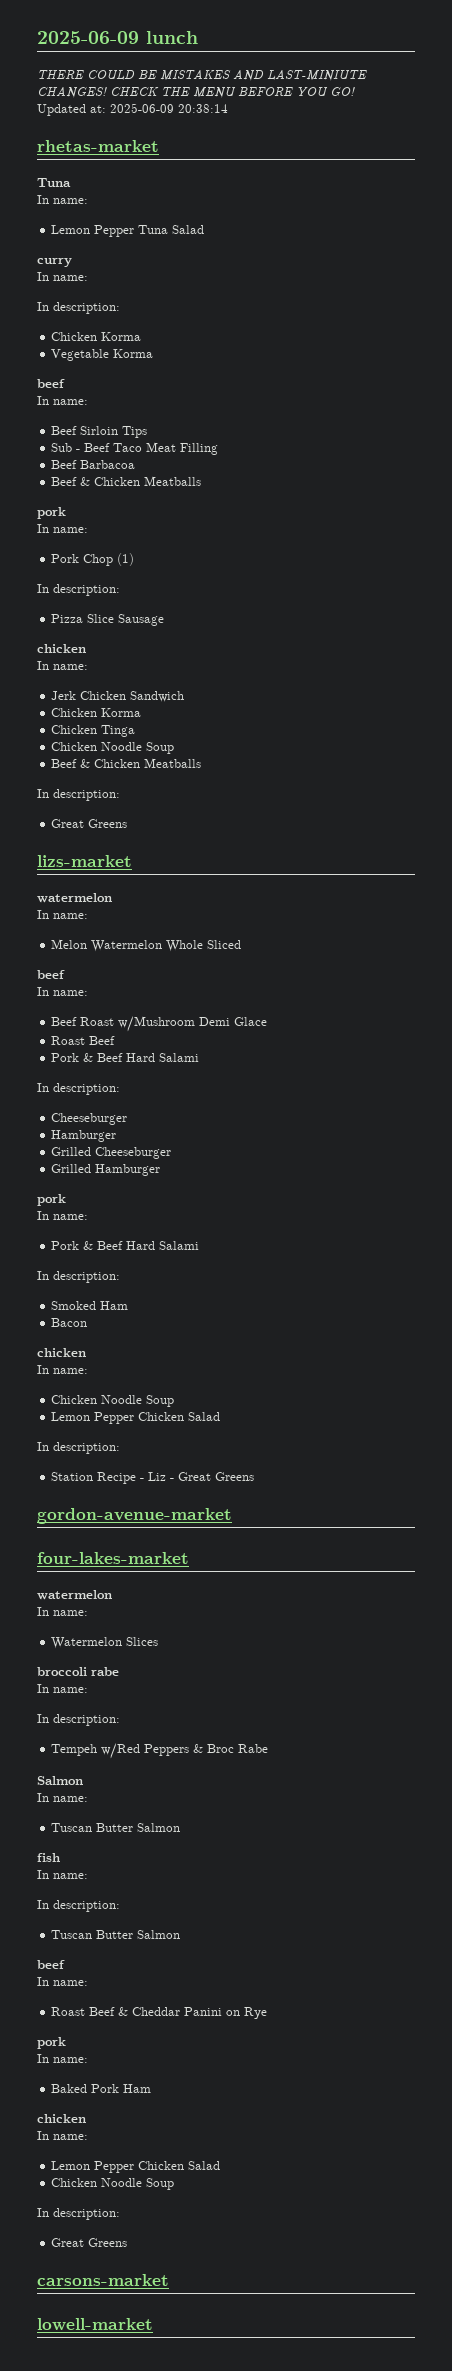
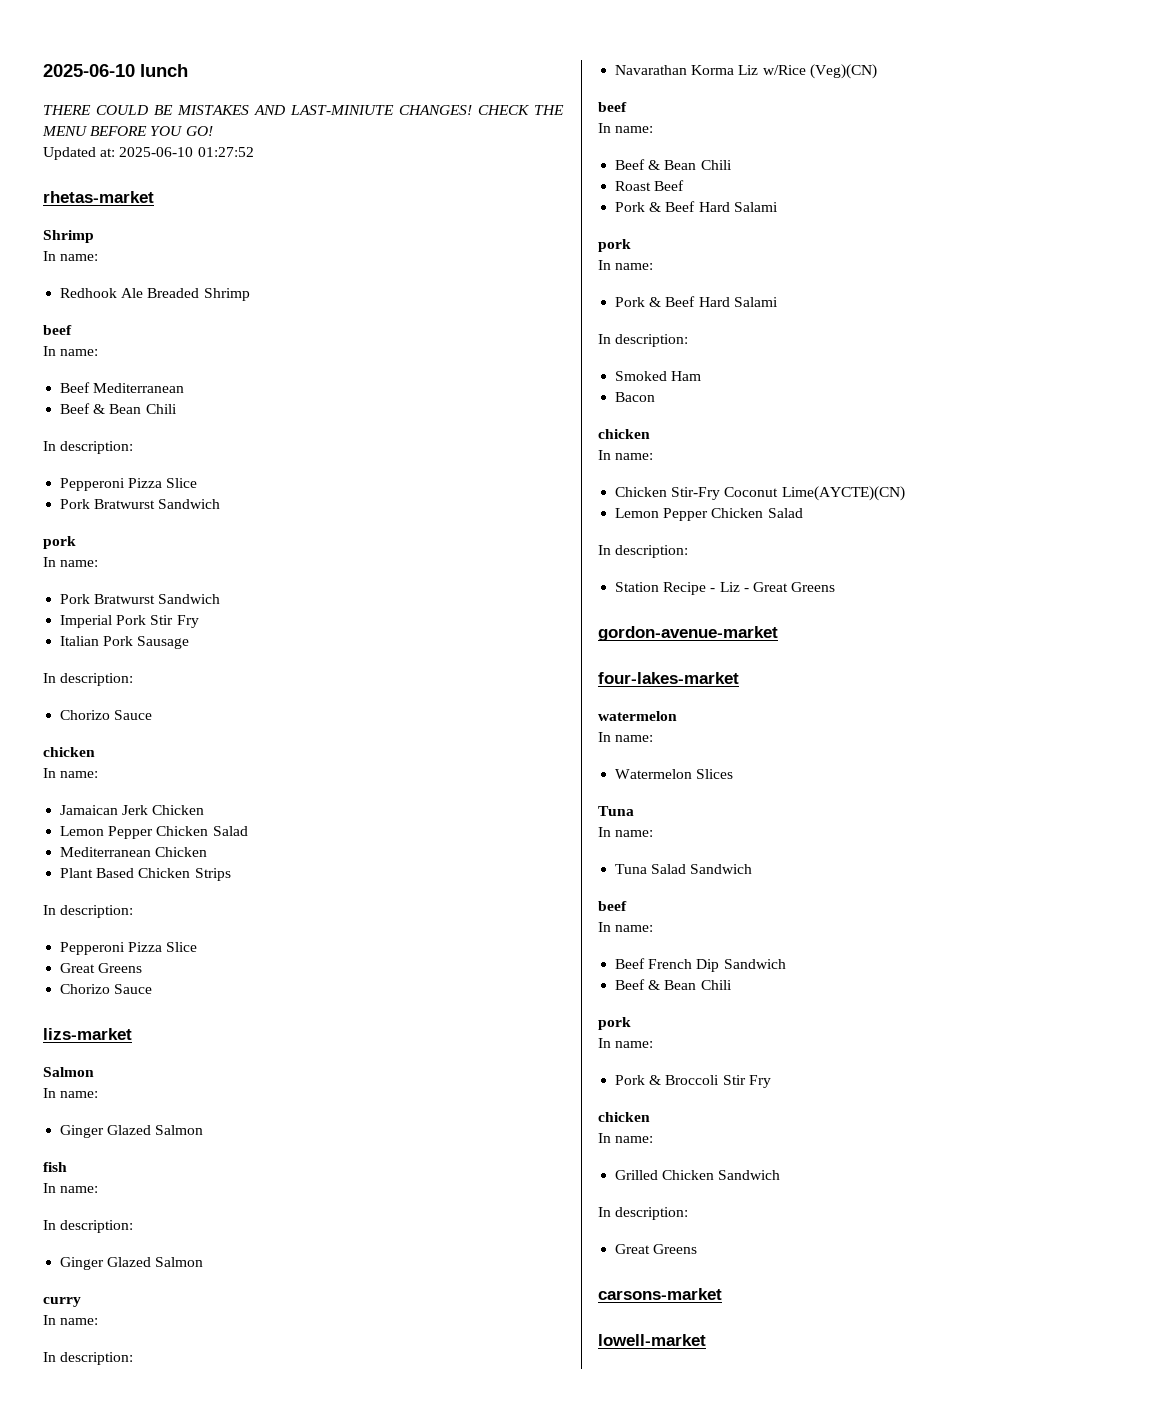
[37,31,139,44] 2025-06-09 -> [43,64,135,77] 2025-06-10
[110,103,228,113] 2025-06-09 20:38:14 -> [119,147,254,157] 2025-06-10 01:27:52
[37,178,71,187] [37,195,88,204] [51,225,205,237] Tuna // In name: // Lemon Pepper Tuna Salad -> [43,230,94,243] [43,251,99,261] [60,288,250,301] [43,325,72,335] [43,346,99,356] [60,382,185,393] [60,403,177,414] [43,441,134,454] [60,478,198,491] [60,499,221,509] [43,536,76,549] [43,557,99,567] [60,594,221,604] [60,615,199,628] [60,636,190,649] [43,673,134,686] [60,710,153,720] [43,747,95,757] [43,768,99,778] [60,805,205,815] [60,826,248,839] [60,847,208,857] [60,868,231,881] [43,905,134,918] [60,942,198,955] [60,963,143,973] [60,984,153,994] [43,1028,132,1040] [43,1067,94,1077] [43,1088,99,1098] [60,1125,204,1138] [43,1162,67,1172] [43,1183,99,1193] [43,1220,134,1233] [60,1257,204,1270] Shrimp // In name: // Redhook Ale Breaded Shrimp // beef // In name: // Beef Mediterranean // Beef & Bean Chili // In description: // Pepperoni Pizza Slice // Pork Bratwurst Sandwich // pork // In name: // Pork Bratwurst Sandwich // Imperial Pork Stir Fry // Italian Pork Sausage // In description: // Chorizo Sauce // chicken // In name: // Jamaican Jerk Chicken // Lemon Pepper Chicken Salad // Mediterranean Chicken // Plant Based Chicken Strips // In description: // Pepperoni Pizza Slice // Great Greens // Chorizo Sauce // lizs-market // Salmon // In name: // Ginger Glazed Salmon // fish // In name: // In description: // Ginger Glazed Salmon
[51,332,142,341] [51,349,154,361] [37,379,65,388] [37,396,88,405] [51,426,148,438] [51,442,219,455] [51,460,136,469] [51,476,202,486] [37,507,66,519] [37,524,88,533] [51,553,135,566] [37,584,120,596] [51,614,165,626] [37,644,86,653] [37,661,88,670] [51,691,185,702] [51,708,142,717] [51,725,136,737] [51,742,175,754] [51,758,202,768] [37,789,120,801] [51,819,128,828] [37,855,132,867] [37,893,112,903] [37,910,88,919] [51,939,242,952] [37,970,65,979] [37,987,88,996] [51,1016,268,1032] Chicken Korma // Vegetable Korma // beef // In name: // Beef Sirloin Tips // Sub - Beef Taco Meat Filling // Beef Barbacoa // Beef & Chicken Meatballs // pork // In name: // Pork Chop (1) // In description: // Pizza Slice Sausage // chicken // In name: // Jerk Chicken Sandwich // Chicken Korma // Chicken Tinga // Chicken Noodle Soup // Beef & Chicken Meatballs // In description: // Great Greens // lizs-market // watermelon // In name: // Melon Watermelon Whole Sliced // beef // In name: // Beef Roast w/Mushroom Demi Glace -> [615,64,877,79] [598,102,627,112] [598,123,654,133] [615,159,732,170] Navarathan Korma Liz w/Rice (Veg)(CN) // beef // In name: // Beef & Bean Chili
[37,1083,120,1095] [51,1113,128,1125] [51,1130,117,1142] [51,1147,172,1159] [51,1164,161,1176] // In description: // Cheeseburger // Hamburger // Grilled Cheeseburger // Grilled Hamburger -> (778, 207) none
[101,1395,175,1407] Noodle Soup -> [671,486,905,501] Stir-Fry Coconut Lime(AYCTE)(CN)
[37,1667,119,1676] [37,1684,88,1693] [37,1714,120,1726] [51,1743,269,1759] [37,1776,83,1785] [37,1793,88,1802] [51,1823,181,1832] [37,1853,60,1862] [37,1870,88,1879] [37,1900,120,1912] [51,1930,181,1939] [37,1960,65,1969] [37,1977,88,1986] [51,2007,268,2019] [37,2037,66,2049] [37,2054,88,2063] [51,2084,152,2093] [37,2114,86,2123] [37,2131,88,2140] [51,2161,221,2173] [51,2178,175,2190] broccoli rabe // In name: // In description: // Tempeh w/Red Peppers & Broc Rabe // Salmon // In name: // Tuscan Butter Salmon // fish // In name: // In description: // Tuscan Butter Salmon // beef // In name: // Roast Beef & Cheddar Panini on Rye // pork // In name: // Baked Pork Ham // chicken // In name: // Lemon Pepper Chicken Salad // Chicken Noodle Soup -> [598,806,634,816] [598,827,654,837] [615,864,753,874] [598,901,627,911] [598,922,654,932] [615,958,786,972] [615,979,732,990] [598,1017,631,1030] [598,1038,654,1048] [615,1075,771,1088] [598,1112,650,1122] [598,1133,654,1143] [615,1170,781,1180] Tuna // In name: // Tuna Salad Sandwich // beef // In name: // Beef French Dip Sandwich // Beef & Bean Chili // pork // In name: // Pork & Broccoli Stir Fry // chicken // In name: // Grilled Chicken Sandwich

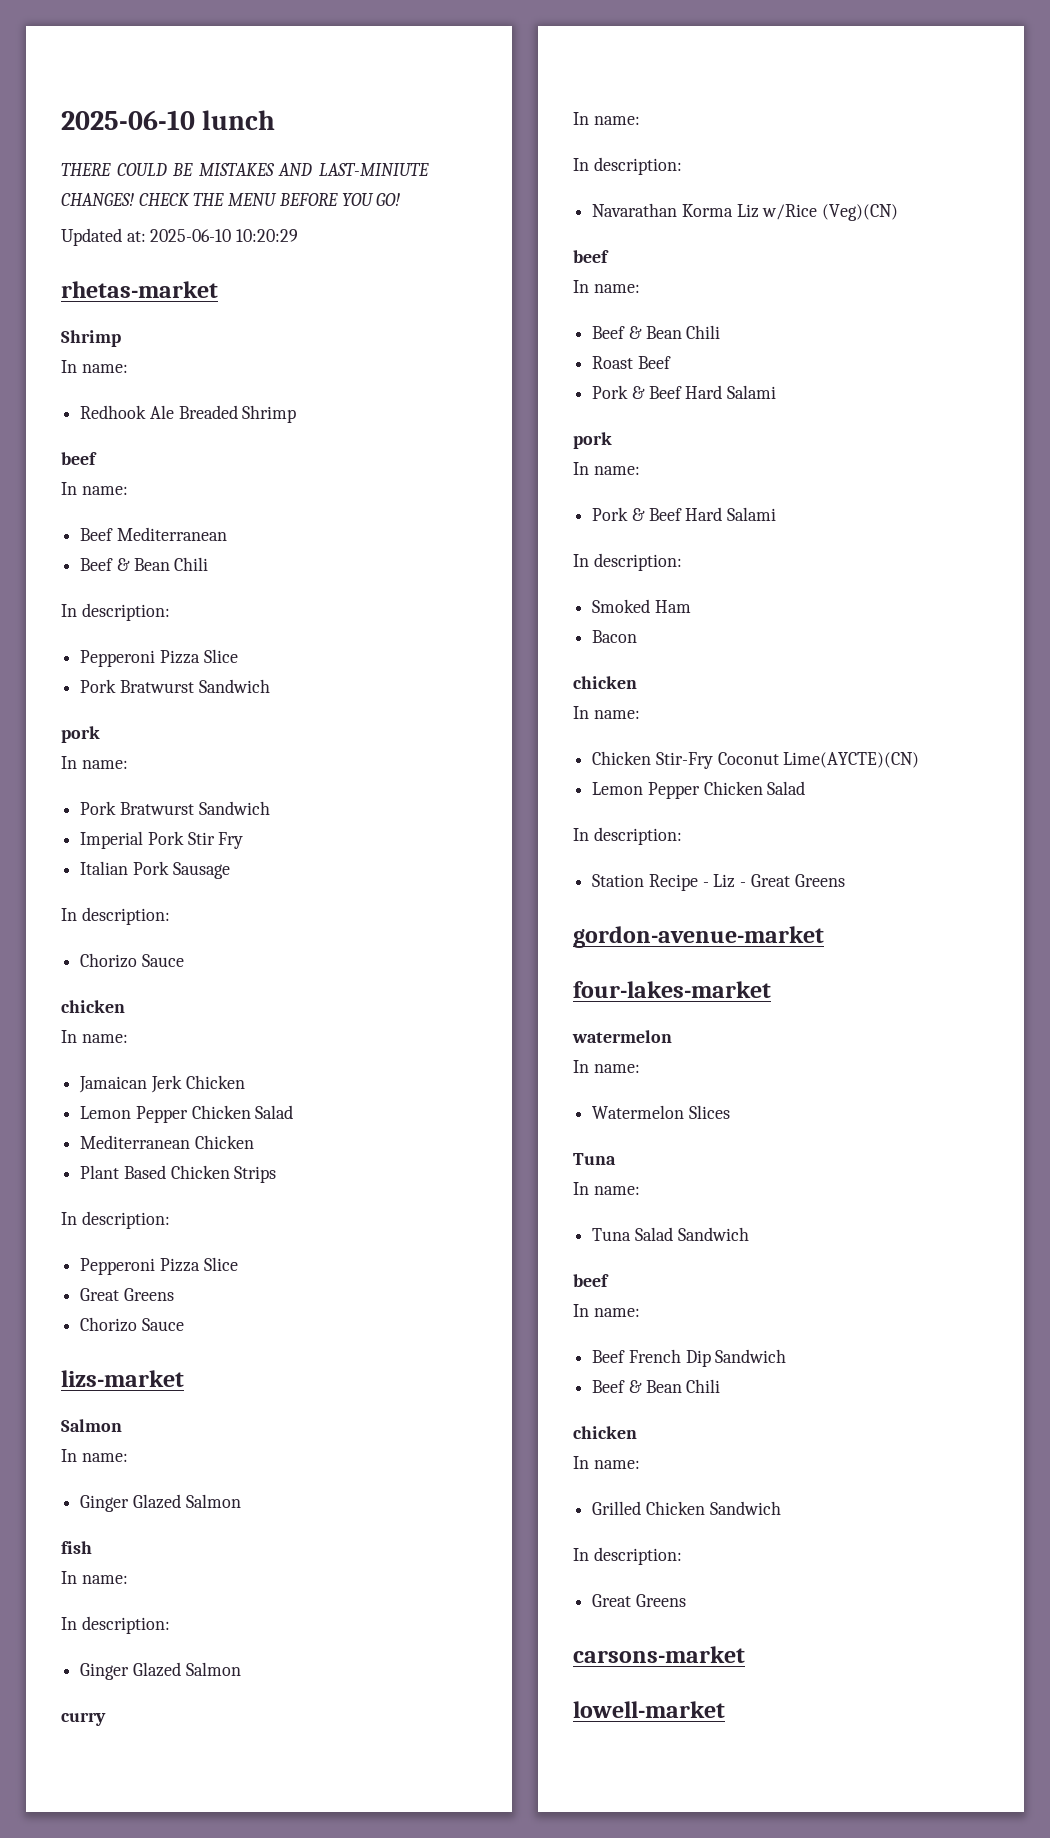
[197,147,254,157] 01:27:52 -> [236,229,299,242] 10:20:29
[598,1017,631,1030] [598,1038,654,1048] [615,1075,771,1088] // pork // In name: // Pork & Broccoli Stir Fry -> (721, 1386) none

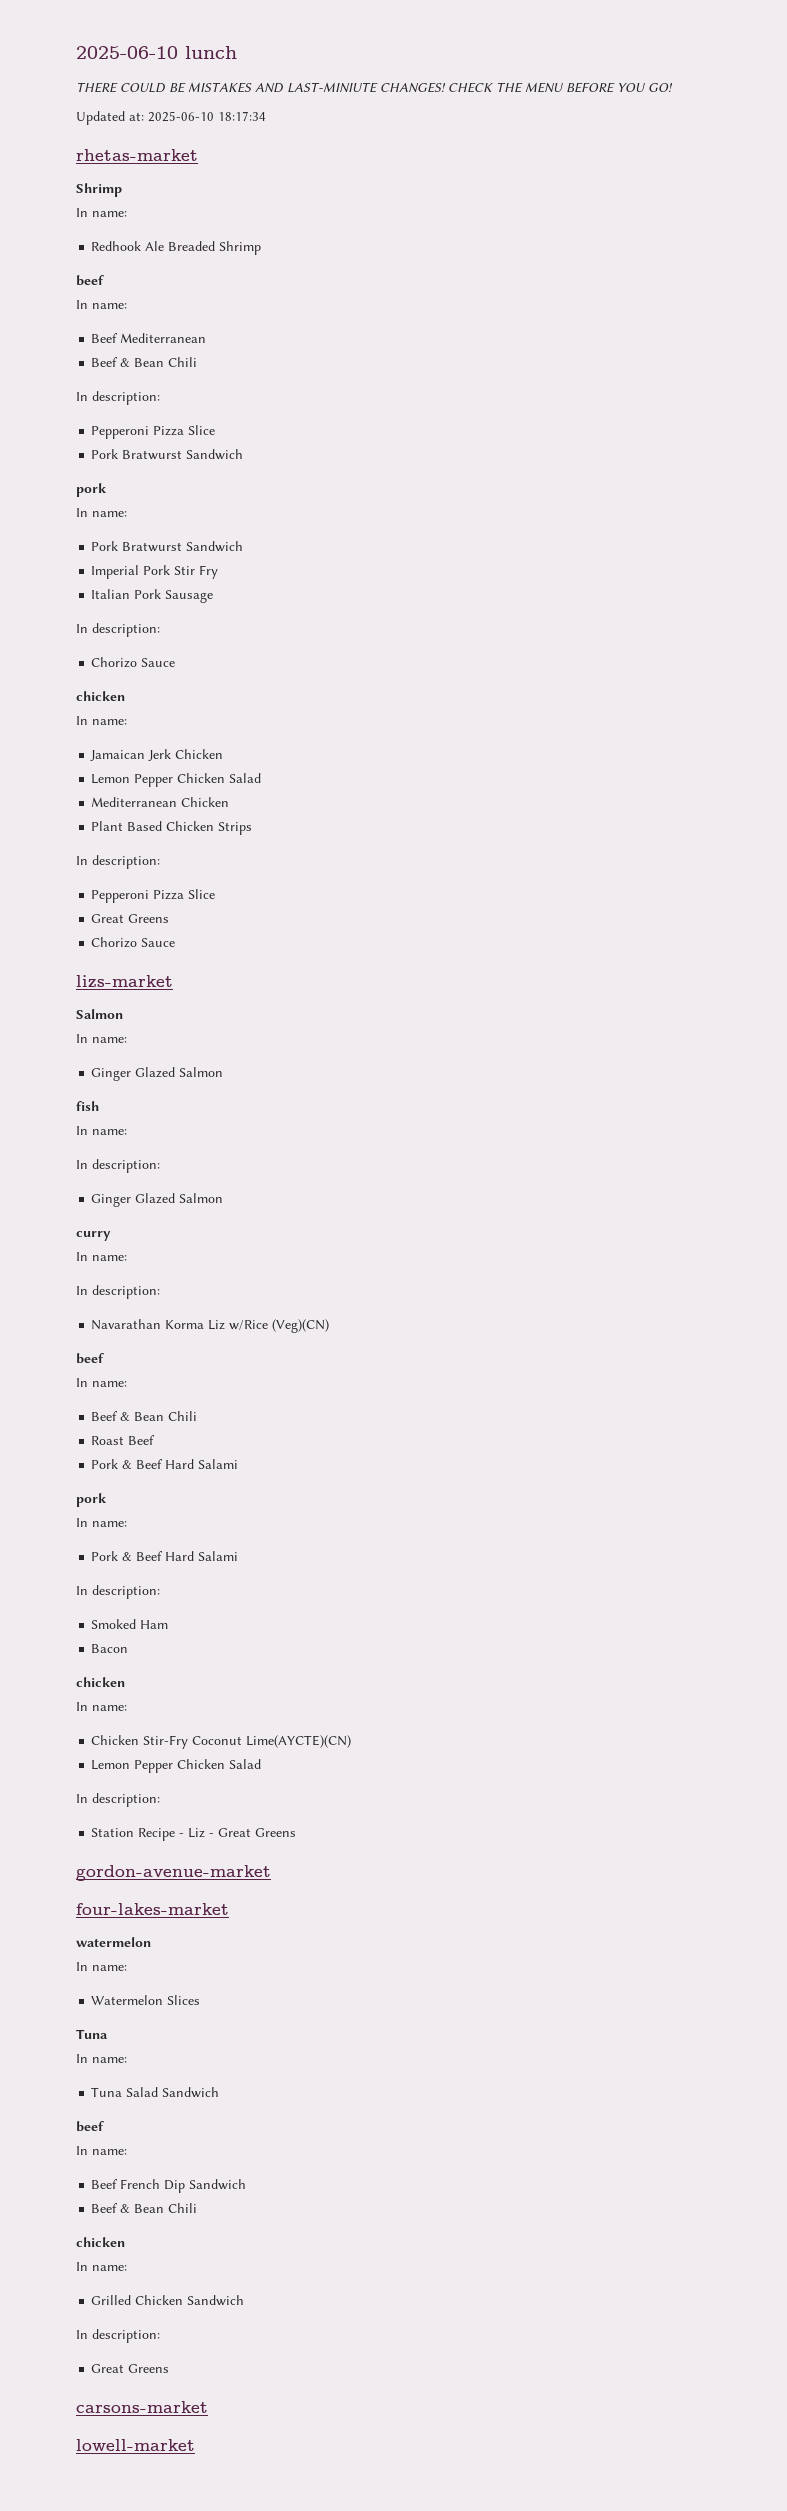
[236,229,299,242] 10:20:29 -> [218,111,266,121] 18:17:34

